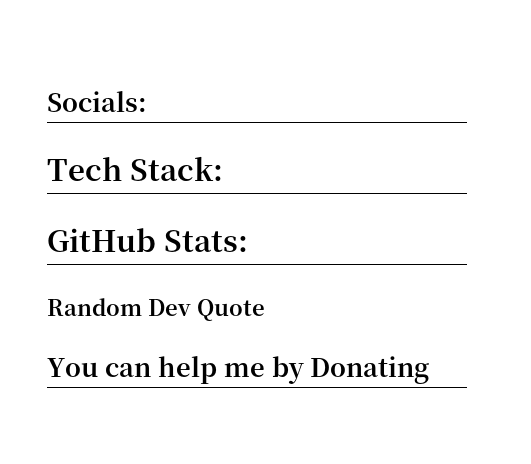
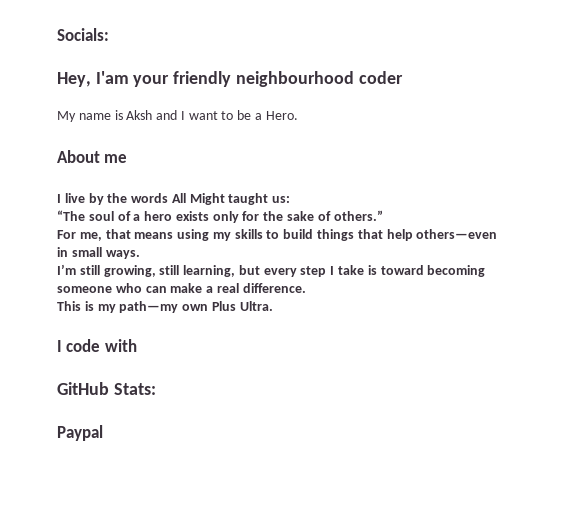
[47,156,223,181] [47,228,248,252] [47,298,265,321] [47,356,430,384] Tech Stack: // GitHub Stats: // Random Dev Quote // You can help me by Donating -> [57,71,403,87] [57,110,298,122] [57,150,128,163] [57,193,291,205] [57,210,383,223] [57,229,498,241] [57,247,140,259] [57,264,486,277] [57,283,306,293] [57,301,273,313] [57,339,137,352] [57,382,156,395] [57,425,103,441] Hey, I'am your friendly neighbourhood coder // My name is Aksh and I want to be a Hero. // About me // I live by the words All Might taught us: // “The soul of a hero exists only for the sake of others.” // For me, that means using my skills to build things that help others—even in small ways. // I’m still growing, still learning, but every step I take is toward becoming someone who can make a real difference. // This is my path—my own Plus Ultra. // I code with // GitHub Stats: // Paypal

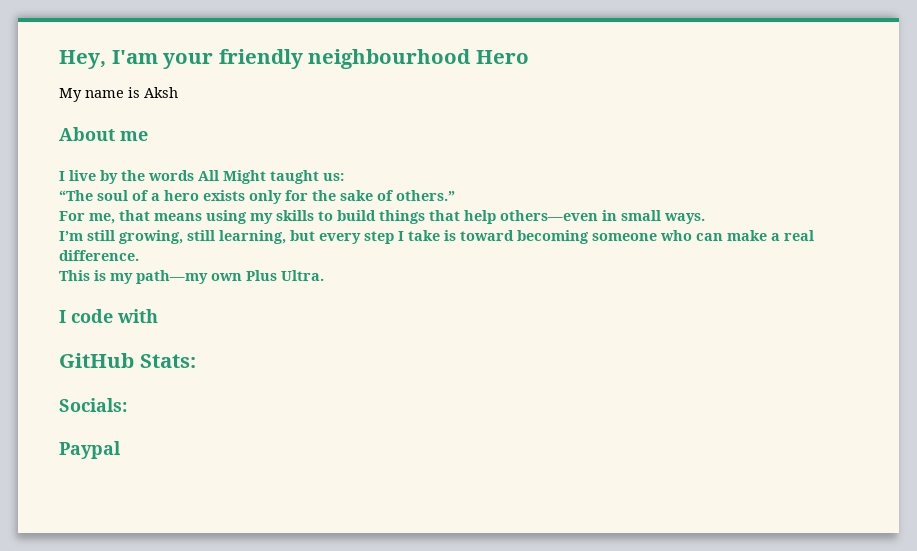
[57,28,109,41] Socials: // -> (59, 59) none
[358,71,403,84] coder -> [475,50,529,64] Hero
[156,110,298,120] and I want to be a Hero. -> (178, 92) none
(156, 389) none -> [59,398,127,412] // Socials:

